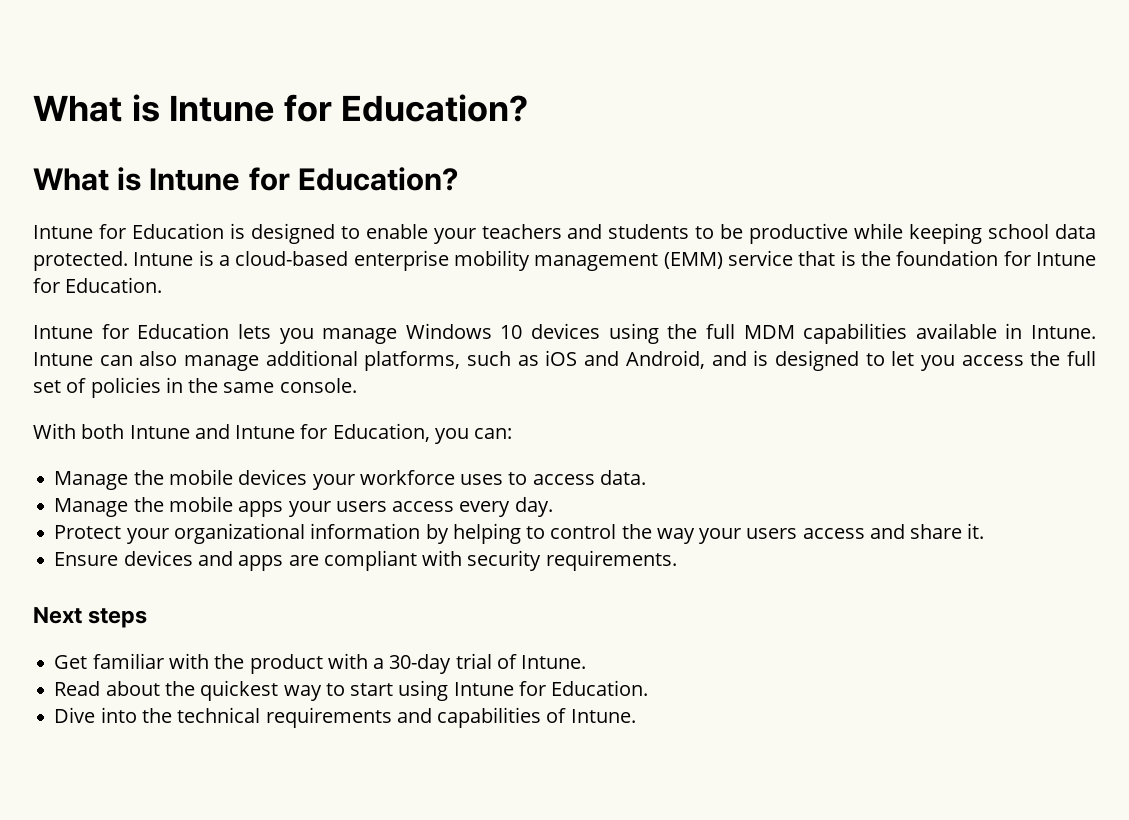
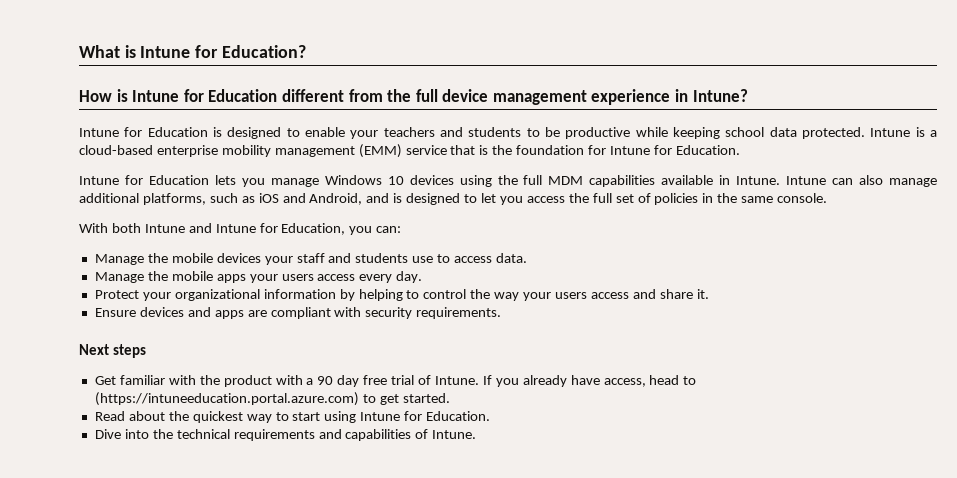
[33,94,529,122] [33,167,458,191] What is Intune for Education? // What is Intune for Education? -> [79,45,306,58] [79,89,748,105] What is Intune for Education? // How is Intune for Education different from the full device management experience in Intune?
[359,470,504,485] workforce uses -> [296,253,434,263] staff and students use
[389,654,452,674] 30-day -> [317,375,388,387] 90 day free
(587, 662) none -> [482,375,697,387] [94,392,450,406] If you already have access, head to (https://intuneeducation.portal.azure.com) to get started.

